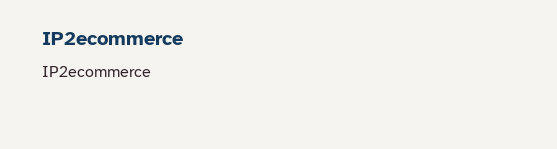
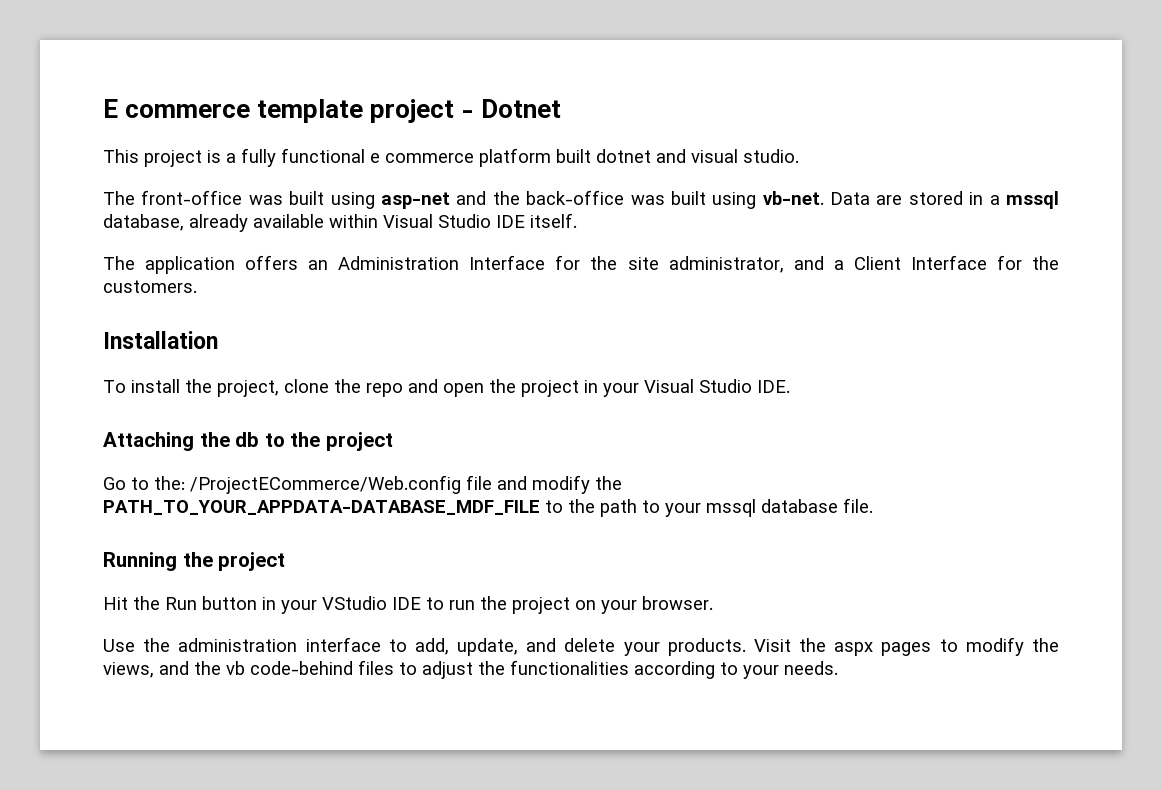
[42,32,183,45] [42,66,151,77] IP2ecommerce // IP2ecommerce -> [103,99,562,123] [103,148,799,167] [103,190,1060,209] [103,213,577,232] [103,255,1060,274] [103,280,197,293] [103,331,218,349] [103,379,790,397] [103,432,393,451] [103,475,622,494] [103,498,873,517] [103,552,286,571] [103,596,713,614] [103,637,1059,656] [103,660,838,679] E commerce template project - Dotnet // This project is a fully functional e commerce platform built dotnet and visual studio. // The front-office was built using asp-net and the back-office was built using vb-net. Data are stored in a mssql database, already available within Visual Studio IDE itself. // The application offers an Administration Interface for the site administrator, and a Client Interface for the customers. // Installation // To install the project, clone the repo and open the project in your Visual Studio IDE. // Attaching the db to the project // Go to the: /ProjectECommerce/Web.config file and modify the PATH_TO_YOUR_APPDATA-DATABASE_MDF_FILE to the path to your mssql database file. // Running the project // Hit the Run button in your VStudio IDE to run the project on your browser. // Use the administration interface to add, update, and delete your products. Visit the aspx pages to modify the views, and the vb code-behind files to adjust the functionalities according to your needs.

